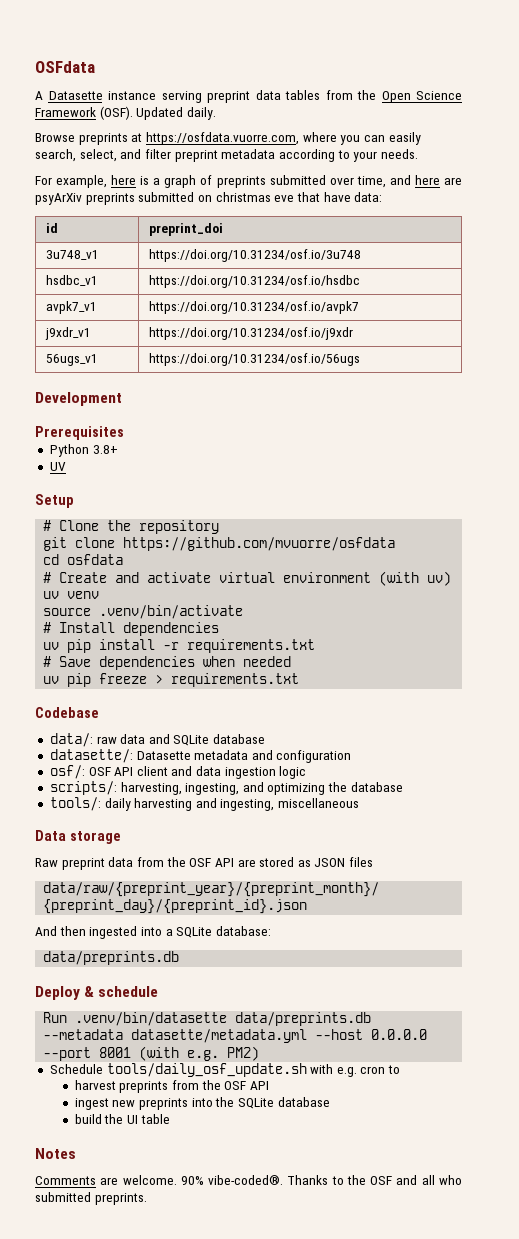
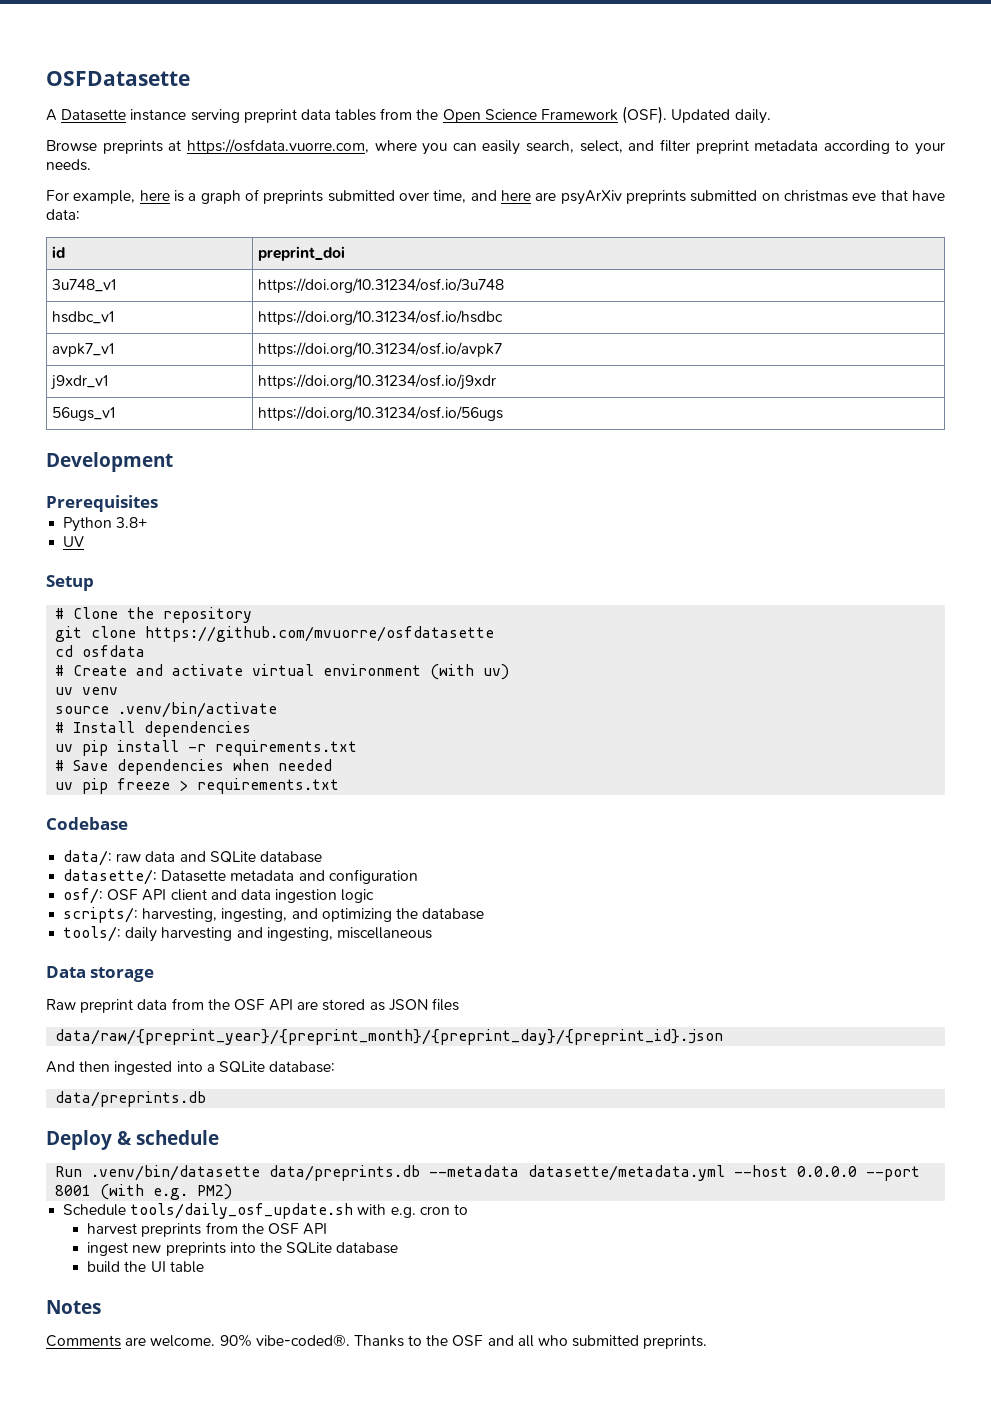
[35,61,95,73] OSFdata -> [46,71,190,86] OSFDatasette
[123,537,396,551] https://github.com/mvuorre/osfdata -> [145,626,495,642] https://github.com/mvuorre/osfdatasette

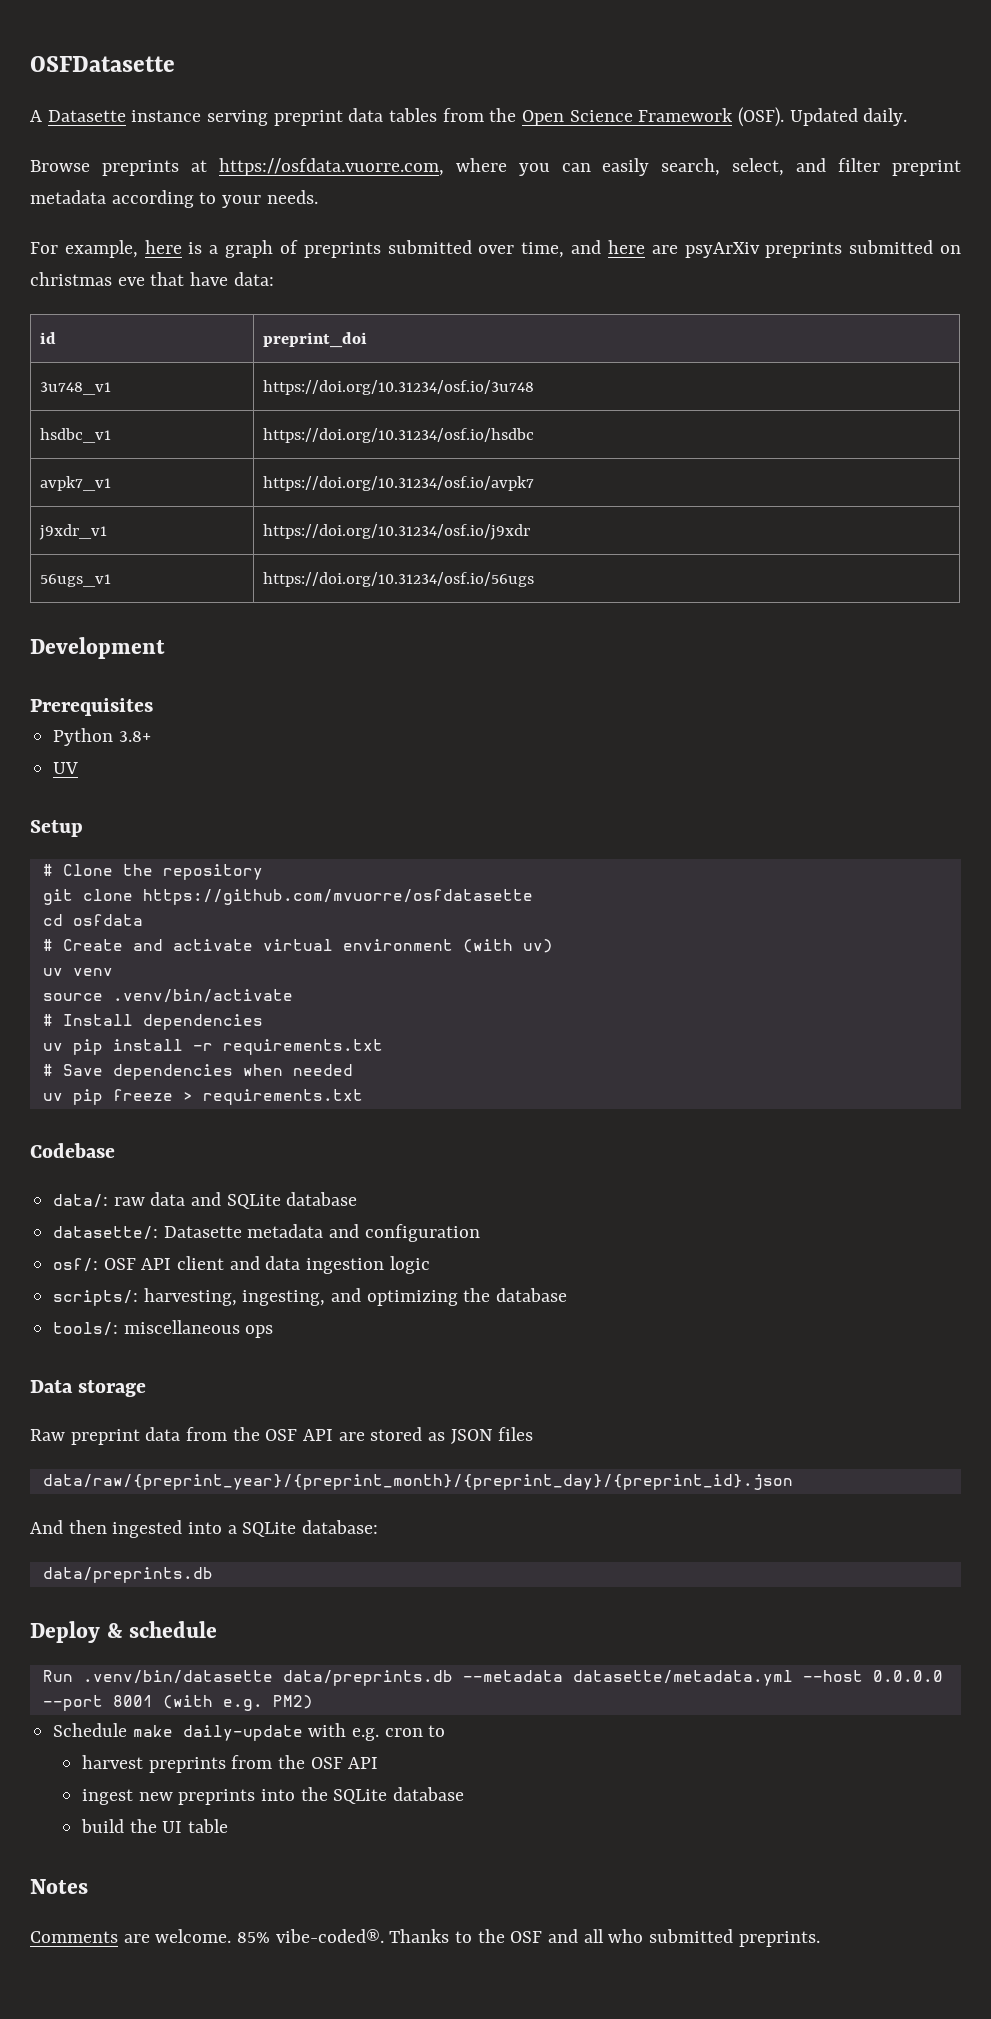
[125,927,333,942] daily harvesting and ingesting, -> (119, 1329) none
(432, 933) none -> [245,1325,274,1338] ops
[130,1203,354,1219] tools/daily_osf_update.sh -> [132,1725,303,1741] make daily-update
[219,1334,252,1347] 90% -> [237,1932,271,1943] 85%

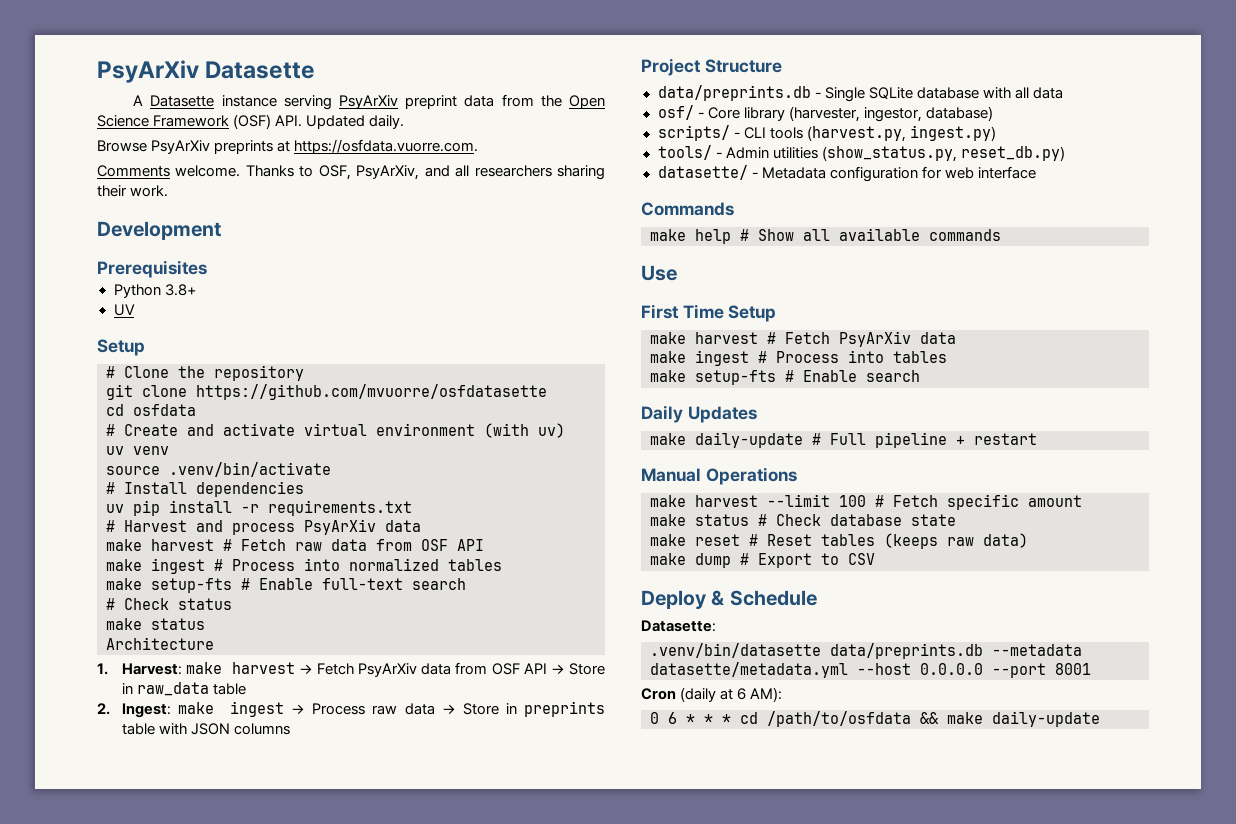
[30,56,175,72] OSFDatasette -> [97,60,316,83] PsyArXiv Datasette
[273,108,438,126] preprint data tables -> [339,95,495,109] PsyArXiv preprint data
[738,107,785,127] (OSF). -> [233,114,303,129] (OSF) API.
(90, 166) none -> [151,140,211,154] PsyArXiv
[218,158,961,176] [30,190,318,208] [30,240,962,258] [30,272,274,286] [40,332,57,344] [263,332,368,348] [40,382,112,395] [263,380,535,395] [40,428,112,443] [263,428,535,443] [40,476,112,491] [263,476,535,491] [39,524,108,540] [263,524,531,540] [40,574,112,587] [263,572,535,587] https://osfdata.vuorre.com, where you can easily search, select, and filter preprint metadata according to your needs. // For example, here is a graph of preprints submitted over time, and here are psyArXiv preprints submitted on christmas eve that have data: // id | preprint_doi // 3u748_v1 | https://doi.org/10.31234/osf.io/3u748 // hsdbc_v1 | https://doi.org/10.31234/osf.io/hsdbc // avpk7_v1 | https://doi.org/10.31234/osf.io/avpk7 // j9xdr_v1 | https://doi.org/10.31234/osf.io/j9xdr // 56ugs_v1 | https://doi.org/10.31234/osf.io/56ugs -> [294,139,479,154] [97,165,606,180] [97,185,169,197] https://osfdata.vuorre.com. // Comments welcome. Thanks to OSF, PsyArXiv, and all researchers sharing their work.
[62,1064,353,1080] [42,1089,363,1105] [30,1143,115,1158] [53,1192,358,1209] [53,1224,480,1242] [53,1256,430,1274] [53,1288,568,1306] [53,1320,274,1338] [30,1380,147,1397] [30,1427,534,1445] [42,1474,793,1490] [30,1520,379,1538] [42,1567,213,1583] Save dependencies when needed // uv pip freeze > requirements.txt // Codebase // data/: raw data and SQLite database // datasette/: Datasette metadata and configuration // osf/: OSF API client and data ingestion logic // scripts/: harvesting, ingesting, and optimizing the database // tools/: miscellaneous ops // Data storage // Raw preprint data from the OSF API are stored as JSON files // data/raw/{preprint_year}/{preprint_month}/{preprint_day}/{preprint_id}.json // And then ingested into a SQLite database: // data/preprints.db -> [124,519,421,535] [106,539,484,551] [106,558,502,574] [106,578,466,593] [106,598,232,610] [106,618,205,630] [106,637,214,650] [97,662,605,677] [122,682,247,696] [97,701,606,718] [122,723,291,735] [641,58,782,76] [657,85,1063,102] [657,105,993,122] [657,125,996,142] [657,145,1065,162] [657,165,1036,182] [641,202,734,216] [650,228,1001,244] [641,265,677,281] [641,304,777,322] [650,331,956,347] [650,350,947,366] [650,370,920,385] [641,405,757,423] [650,432,1037,448] [641,467,797,485] [650,494,1082,510] [650,514,956,526] [650,533,1028,549] [650,553,875,568] Harvest and process PsyArXiv data // make harvest # Fetch raw data from OSF API // make ingest # Process into normalized tables // make setup-fts # Enable full-text search // # Check status // make status // Architecture // 1. Harvest: make harvest → Fetch PsyArXiv data from OSF API → Store in raw_data table // 2. Ingest: make ingest → Process raw data → Store in preprints table with JSON columns // Project Structure // data/preprints.db - Single SQLite database with all data // osf/ - Core library (harvester, ingestor, database) // scripts/ - CLI tools (harvest.py, ingest.py) // tools/ - Admin utilities (show_status.py, reset_db.py) // datasette/ - Metadata configuration for web interface // Commands // make help # Show all available commands // Use // First Time Setup // make harvest # Fetch PsyArXiv data // make ingest # Process into tables // make setup-fts # Enable search // Daily Updates // make daily-update # Full pipeline + restart // Manual Operations // make harvest --limit 100 # Fetch specific amount // make status # Check database state // make reset # Reset tables (keeps raw data) // make dump # Export to CSV
[129,1621,218,1638] [42,1670,73,1682] schedule // Run -> [729,590,817,606] [641,620,716,632] Schedule // Datasette: //
[162,1695,313,1711] [53,1723,446,1741] [81,1755,379,1773] [81,1787,464,1805] [80,1819,228,1833] [30,1879,88,1894] [30,1929,820,1947] (with e.g. PM2) // Schedule make daily-update with e.g. cron to // harvest preprints from the OSF API // ingest new preprints into the SQLite database // build the UI table // Notes // Comments are welcome. 85% vibe-coded®. Thanks to the OSF and all who submitted preprints. -> [641,687,783,702] [650,711,1100,727] // Cron (daily at 6 AM): // 0 6 * * * cd /path/to/osfdata && make daily-update

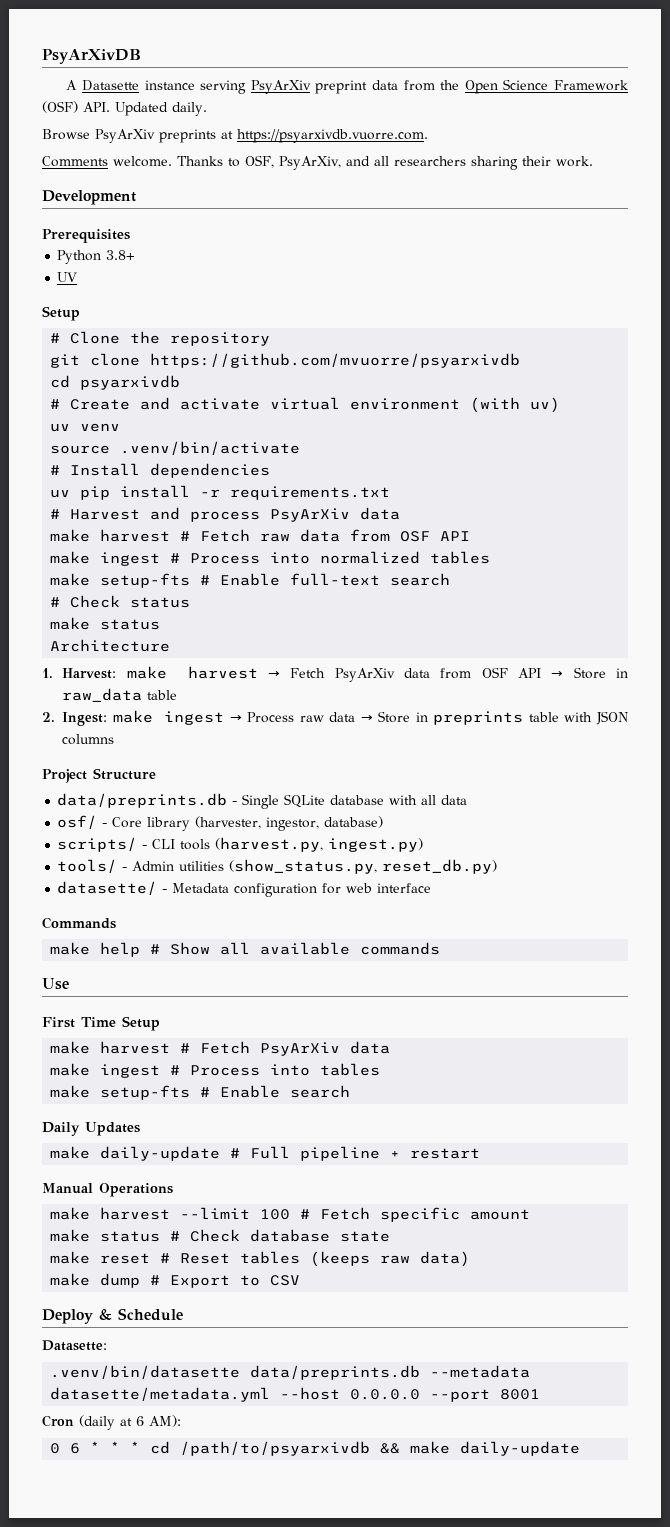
[97,60,316,83] PsyArXiv Datasette -> [42,49,141,64] PsyArXivDB
[294,139,479,154] https://osfdata.vuorre.com. -> [237,129,428,143] https://psyarxivdb.vuorre.com.
[196,384,547,400] [106,404,196,416] https://github.com/mvuorre/osfdatasette // cd osfdata -> [150,353,521,368] [50,375,181,390] https://github.com/mvuorre/psyarxivdb // cd psyarxivdb
[767,711,911,727] /path/to/osfdata -> [180,1441,371,1456] /path/to/psyarxivdb

